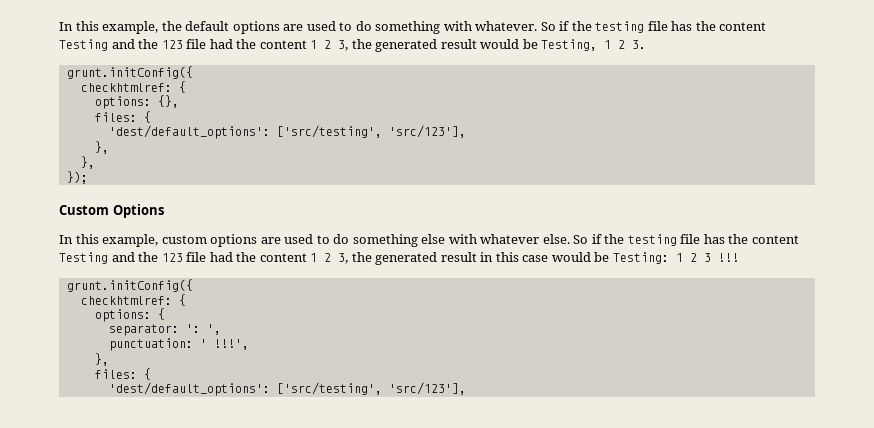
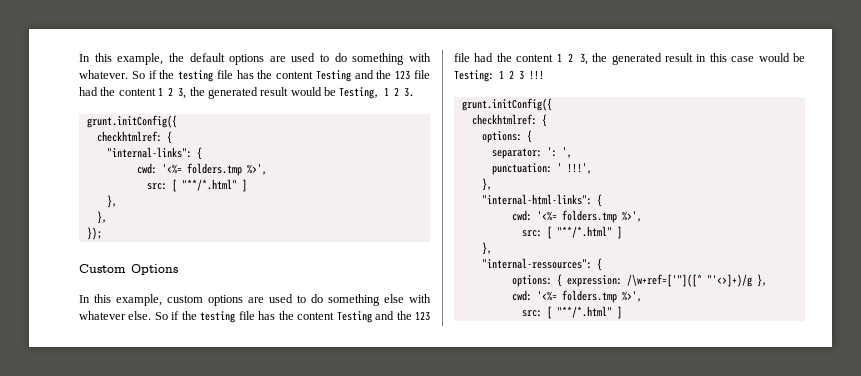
[94,95,179,109] [94,111,151,123] [108,125,466,139] options: {}, // files: { // 'dest/default_options': ['src/testing', 'src/123'], -> [106,147,202,160] [136,163,267,176] [146,179,247,192] "internal-links": { // cwd: '<%= folders.tmp %>', // src: [ "**/*.html" ]
[94,368,151,380] [108,382,466,396] files: { // 'dest/default_options': ['src/testing', 'src/123'], -> [481,194,602,207] [511,210,642,223] [521,226,622,239] [481,242,492,255] [481,258,602,271] [511,274,767,287] [511,290,642,303] [521,306,622,319] "internal-html-links": { // cwd: '<%= folders.tmp %>', // src: [ "**/*.html" ] // }, // "internal-ressources": { // options: { expression: /\w+ref=['"]([^ "'<>]+)/g }, // cwd: '<%= folders.tmp %>', // src: [ "**/*.html" ]

